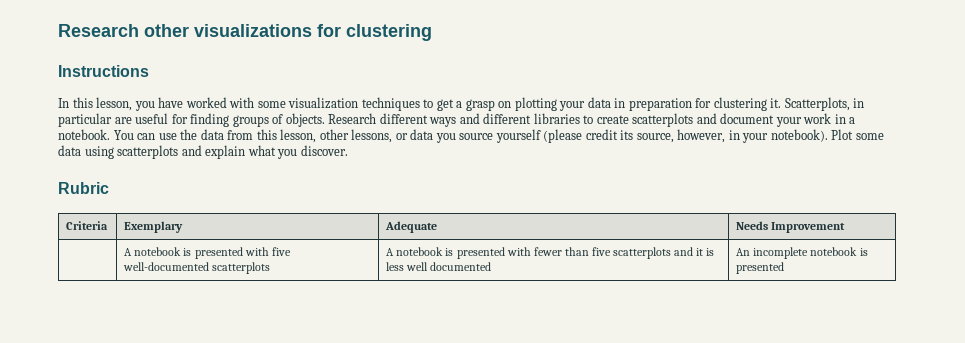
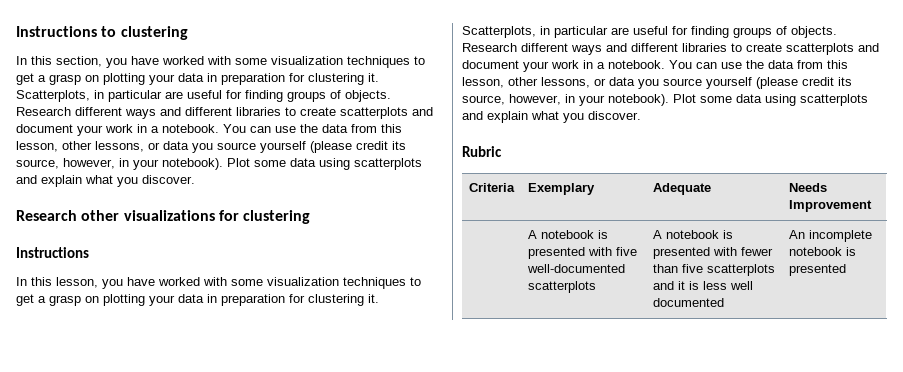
(58, 30) none -> [16,26,188,40] [16,56,425,68] [16,73,379,85] [16,90,391,102] [16,107,433,119] [16,124,402,136] [16,141,406,153] [16,158,422,170] [16,175,195,187] Instructions to clustering // In this section, you have worked with some visualization techniques to get a grasp on plotting your data in preparation for clustering it. Scatterplots, in particular are useful for finding groups of objects. Research different ways and different libraries to create scatterplots and document your work in a notebook. You can use the data from this lesson, other lessons, or data you source yourself (please credit its source, however, in your notebook). Plot some data using scatterplots and explain what you discover. //

